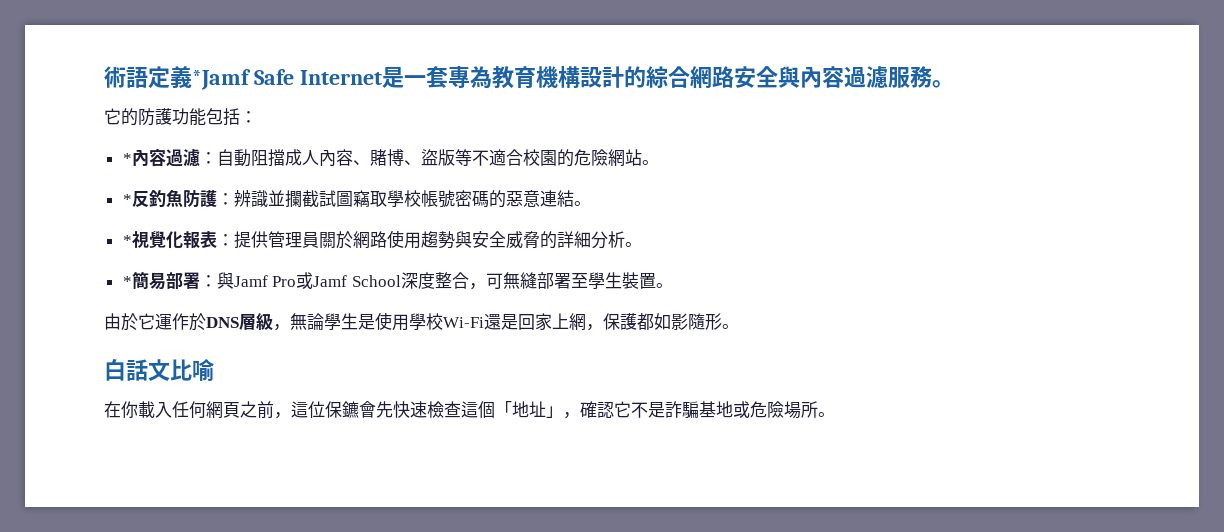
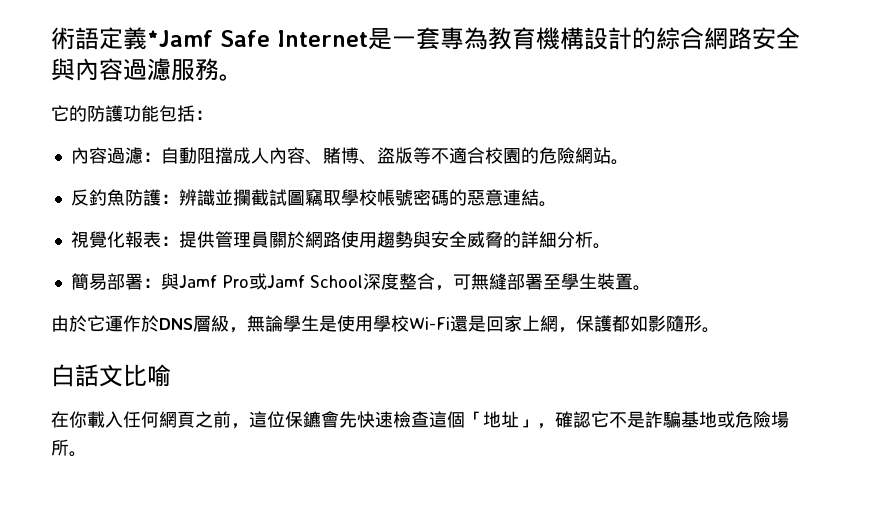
[122,153,132,164] * -> (213, 115) none
[122,194,132,205] * -> (629, 162) none
[122,235,132,246] * -> (557, 204) none
[122,276,132,287] * -> (611, 246) none

